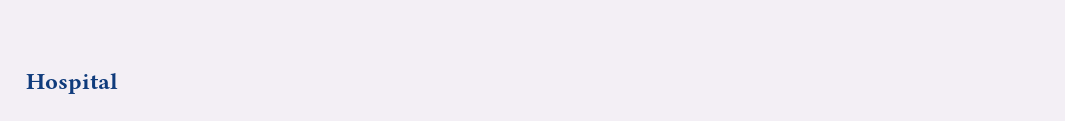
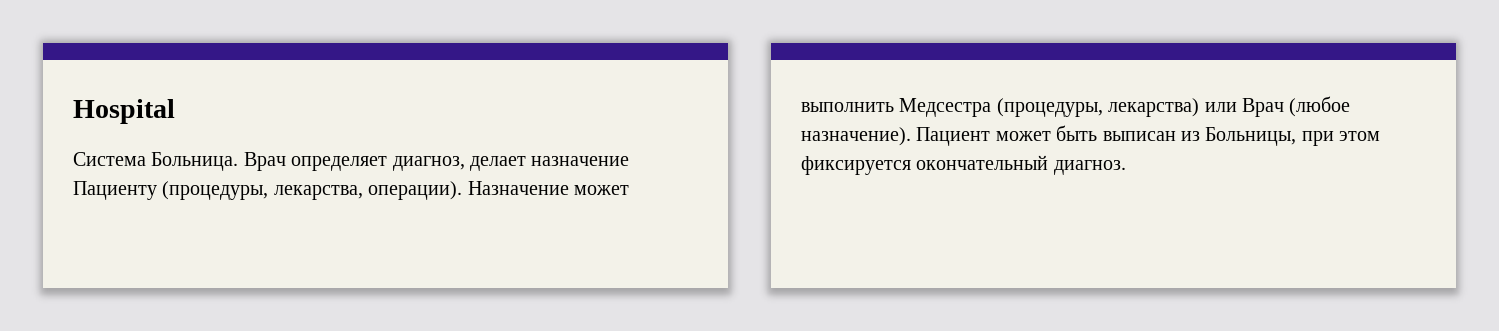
(118, 83) none -> [73,152,630,171] [73,181,629,200] [801,96,1351,117] [801,125,1381,146] [801,155,1126,175] // Система Больница. Врач определяет диагноз, делает назначение Пациенту (процедуры, лекарства, операции). Назначение может выполнить Медсестра (процедуры, лекарства) или Врач (любое назначение). Пациент может быть выписан из Больницы, при этом фиксируется окончательный диагноз.

